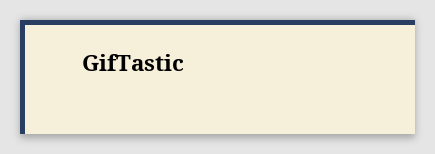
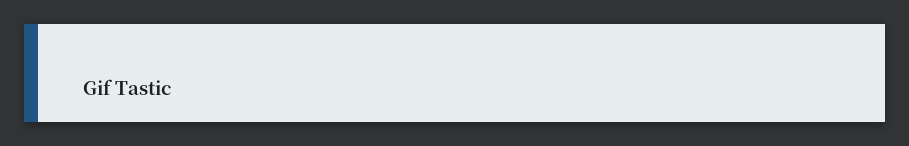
[82,54,184,71] GifTastic -> [83,79,171,95] Gif Tastic

